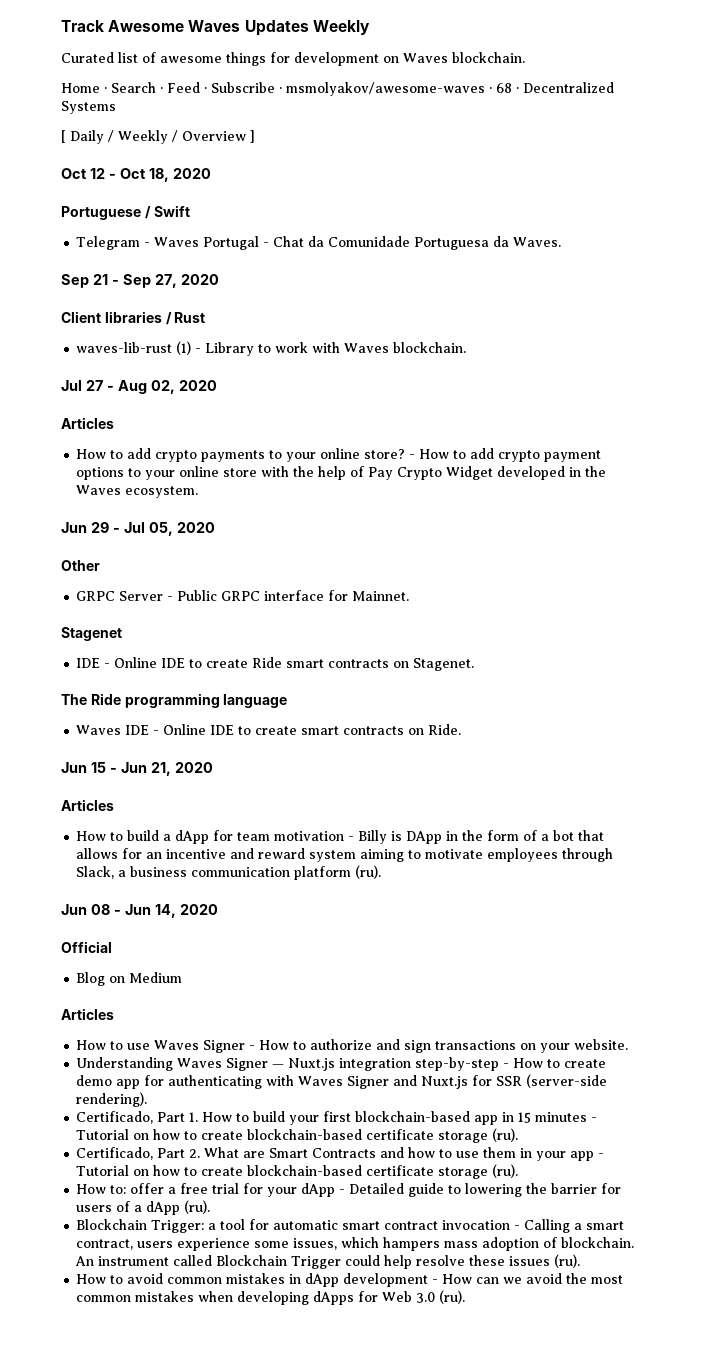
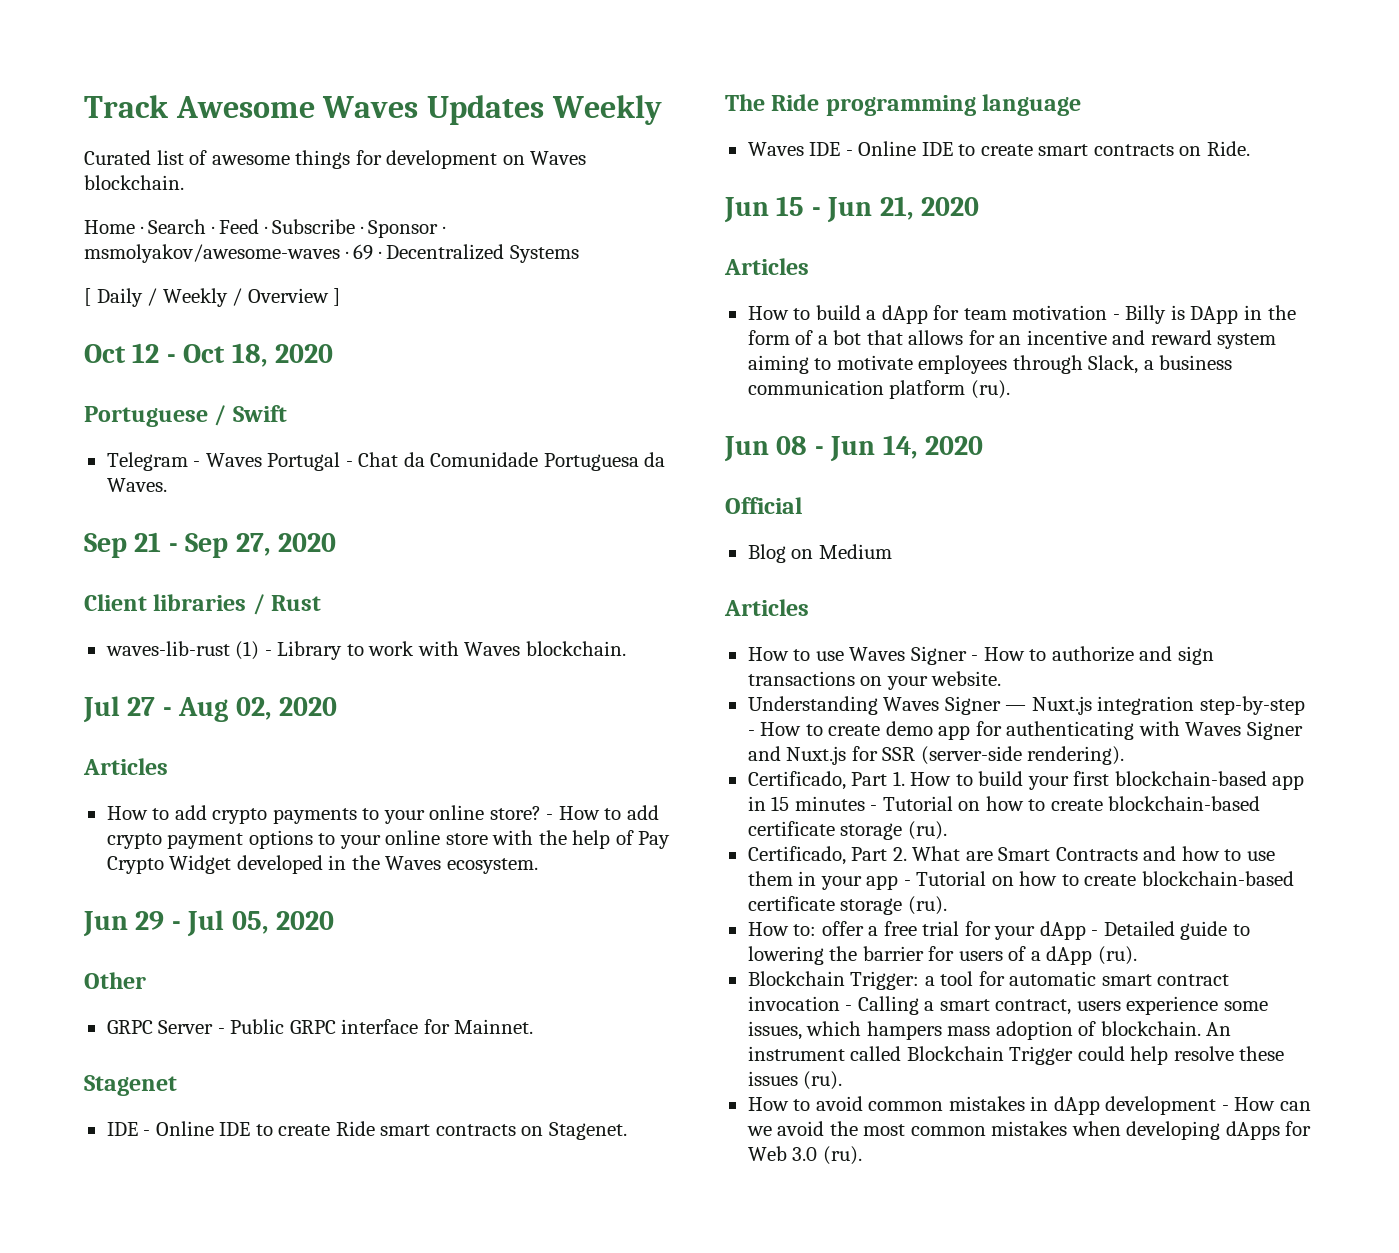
(282, 90) none -> [368,220,446,238] Sponsor ·
[496,83,512,93] 68 -> [353,244,374,260] 69

